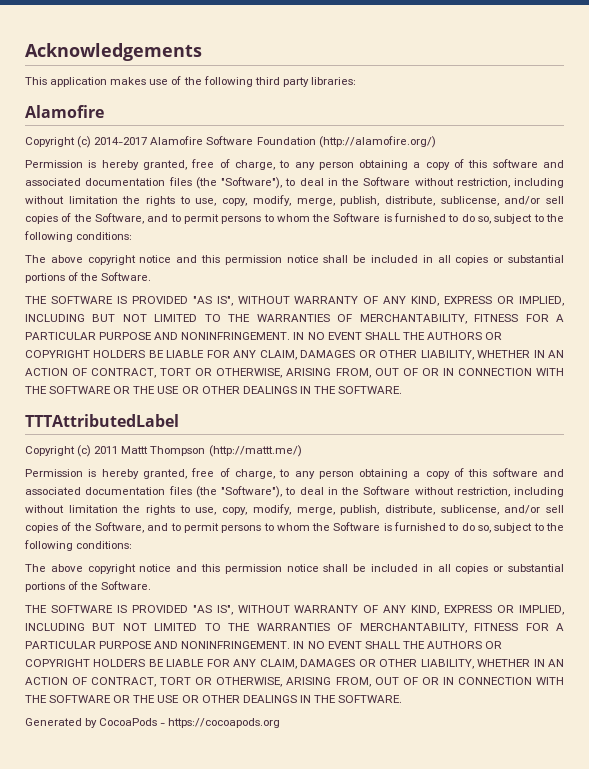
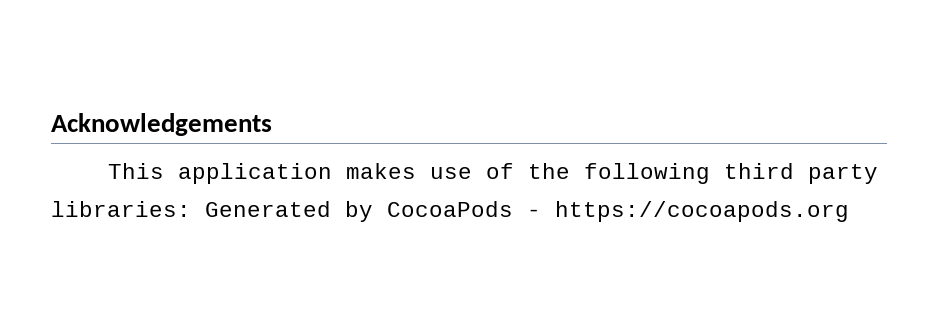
[25,105,104,118] [25,136,436,148] [25,159,564,170] [25,177,564,189] [25,195,564,206] [25,213,564,224] [24,231,133,242] [25,255,565,265] [25,272,152,283] [25,296,564,306] [25,314,564,324] [25,332,503,340] [25,350,564,360] [25,368,565,378] [25,386,403,394] [25,414,179,427] [25,445,302,457] [25,468,564,479] [25,486,564,498] [25,504,564,515] [25,522,564,533] [24,540,133,551] [25,564,565,574] [25,581,152,592] [25,605,564,615] [25,623,564,633] [25,641,503,649] [25,659,564,669] [25,677,565,687] [25,695,403,703] // Alamofire // Copyright (c) 2014-2017 Alamofire Software Foundation (http://alamofire.org/) // Permission is hereby granted, free of charge, to any person obtaining a copy of this software and associated documentation files (the "Software"), to deal in the Software without restriction, including without limitation the rights to use, copy, modify, merge, publish, distribute, sublicense, and/or sell copies of the Software, and to permit persons to whom the Software is furnished to do so, subject to the following conditions: // The above copyright notice and this permission notice shall be included in all copies or substantial portions of the Software. // THE SOFTWARE IS PROVIDED "AS IS", WITHOUT WARRANTY OF ANY KIND, EXPRESS OR IMPLIED, INCLUDING BUT NOT LIMITED TO THE WARRANTIES OF MERCHANTABILITY, FITNESS FOR A PARTICULAR PURPOSE AND NONINFRINGEMENT. IN NO EVENT SHALL THE AUTHORS OR COPYRIGHT HOLDERS BE LIABLE FOR ANY CLAIM, DAMAGES OR OTHER LIABILITY, WHETHER IN AN ACTION OF CONTRACT, TORT OR OTHERWISE, ARISING FROM, OUT OF OR IN CONNECTION WITH THE SOFTWARE OR THE USE OR OTHER DEALINGS IN THE SOFTWARE. // TTTAttributedLabel // Copyright (c) 2011 Mattt Thompson (http://mattt.me/) // Permission is hereby granted, free of charge, to any person obtaining a copy of this software and associated documentation files (the "Software"), to deal in the Software without restriction, including without limitation the rights to use, copy, modify, merge, publish, distribute, sublicense, and/or sell copies of the Software, and to permit persons to whom the Software is furnished to do so, subject to the following conditions: // The above copyright notice and this permission notice shall be included in all copies or substantial portions of the Software. // THE SOFTWARE IS PROVIDED "AS IS", WITHOUT WARRANTY OF ANY KIND, EXPRESS OR IMPLIED, INCLUDING BUT NOT LIMITED TO THE WARRANTIES OF MERCHANTABILITY, FITNESS FOR A PARTICULAR PURPOSE AND NONINFRINGEMENT. IN NO EVENT SHALL THE AUTHORS OR COPYRIGHT HOLDERS BE LIABLE FOR ANY CLAIM, DAMAGES OR OTHER LIABILITY, WHETHER IN AN ACTION OF CONTRACT, TORT OR OTHERWISE, ARISING FROM, OUT OF OR IN CONNECTION WITH THE SOFTWARE OR THE USE OR OTHER DEALINGS IN THE SOFTWARE. // -> (191, 209) none

